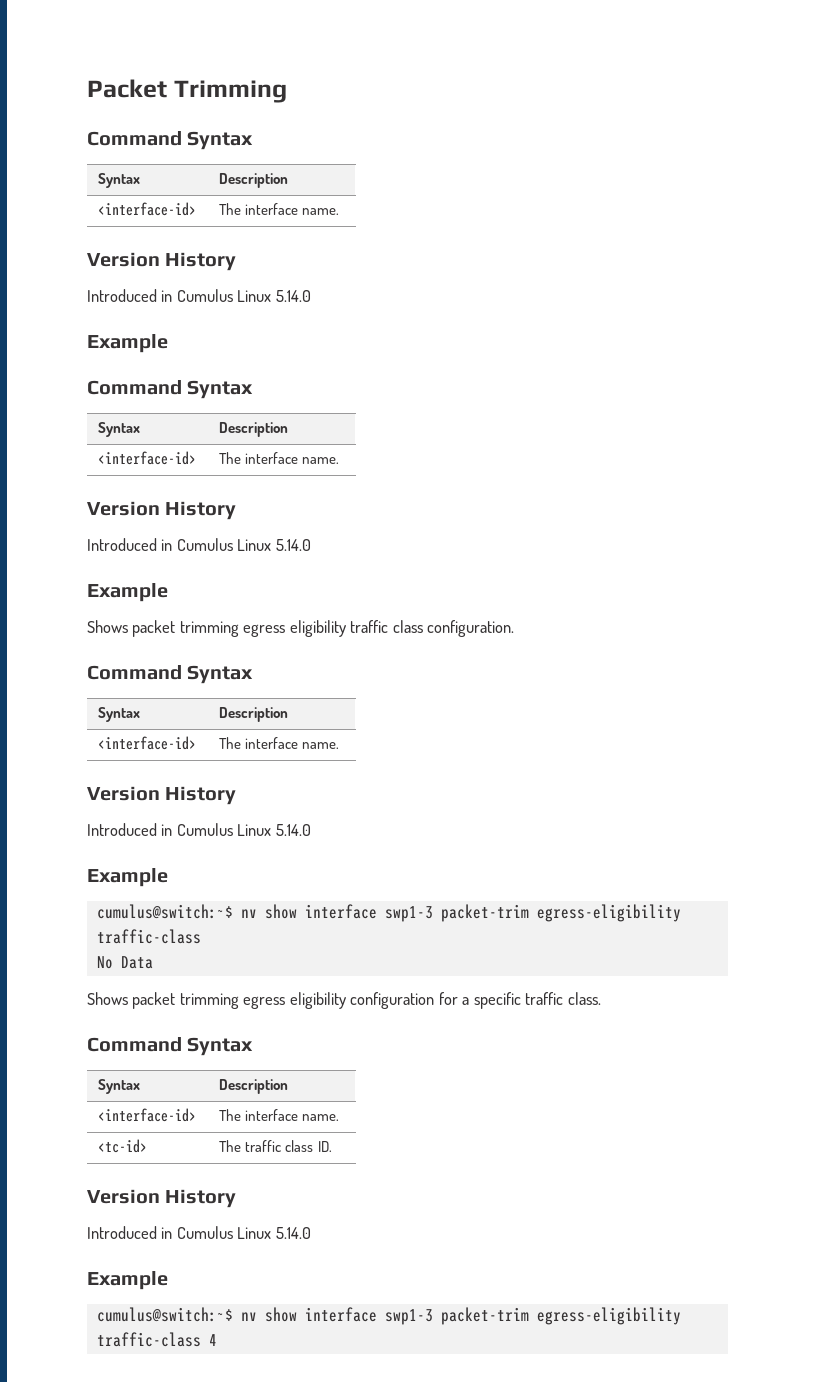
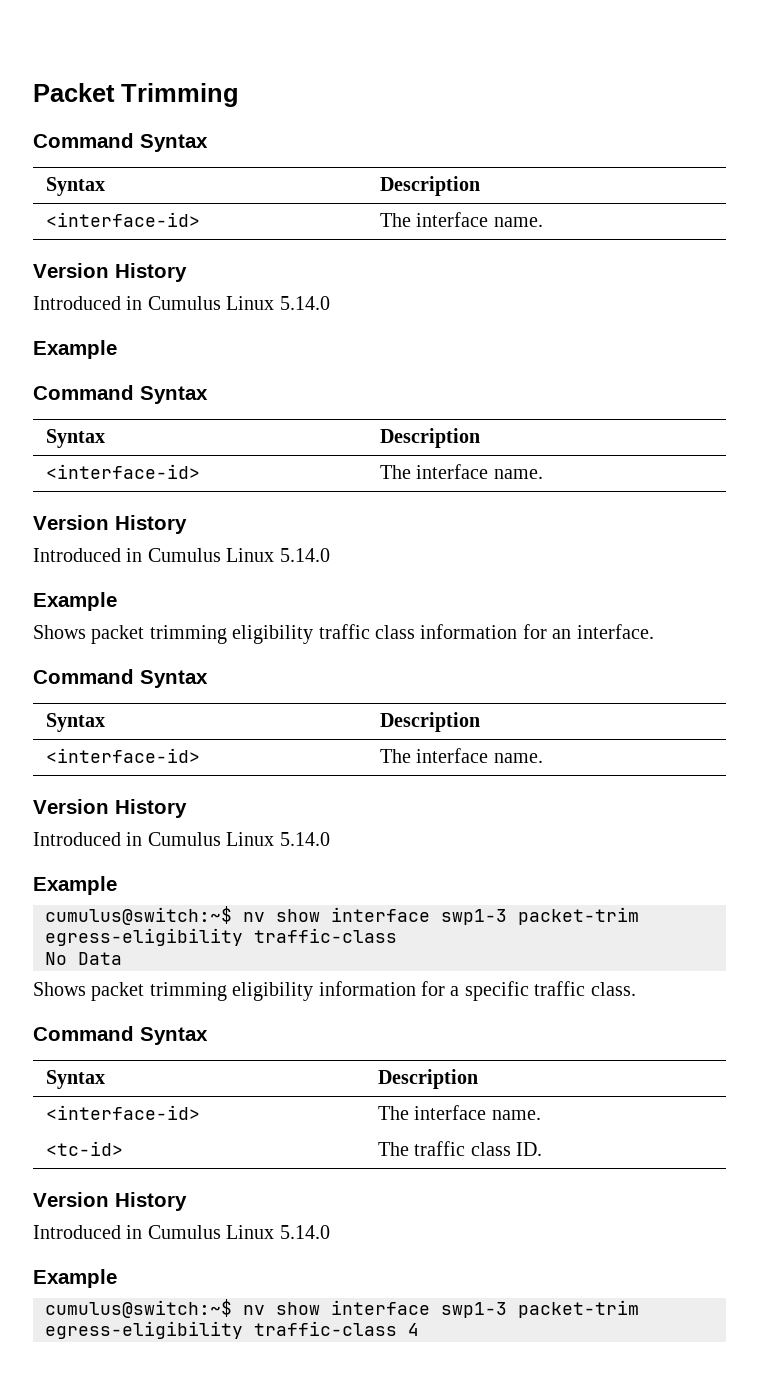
[243,624,286,637] egress -> (227, 634) none
[427,620,515,637] configuration. -> [420,624,654,639] information for an interface.
[243,992,435,1009] egress eligibility configuration -> [232,981,416,1001] eligibility information

